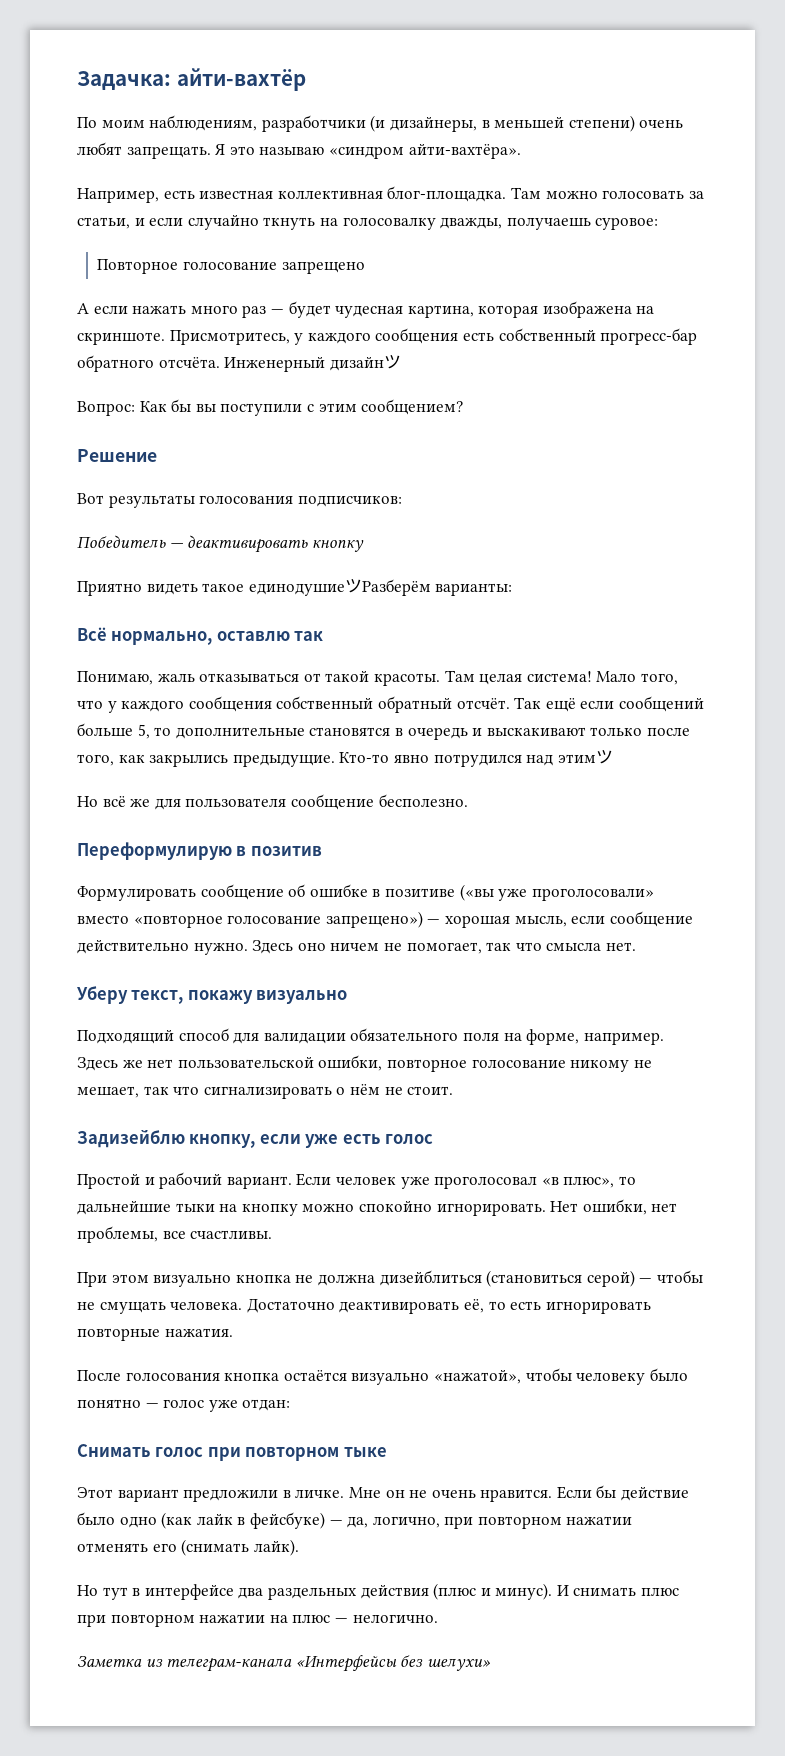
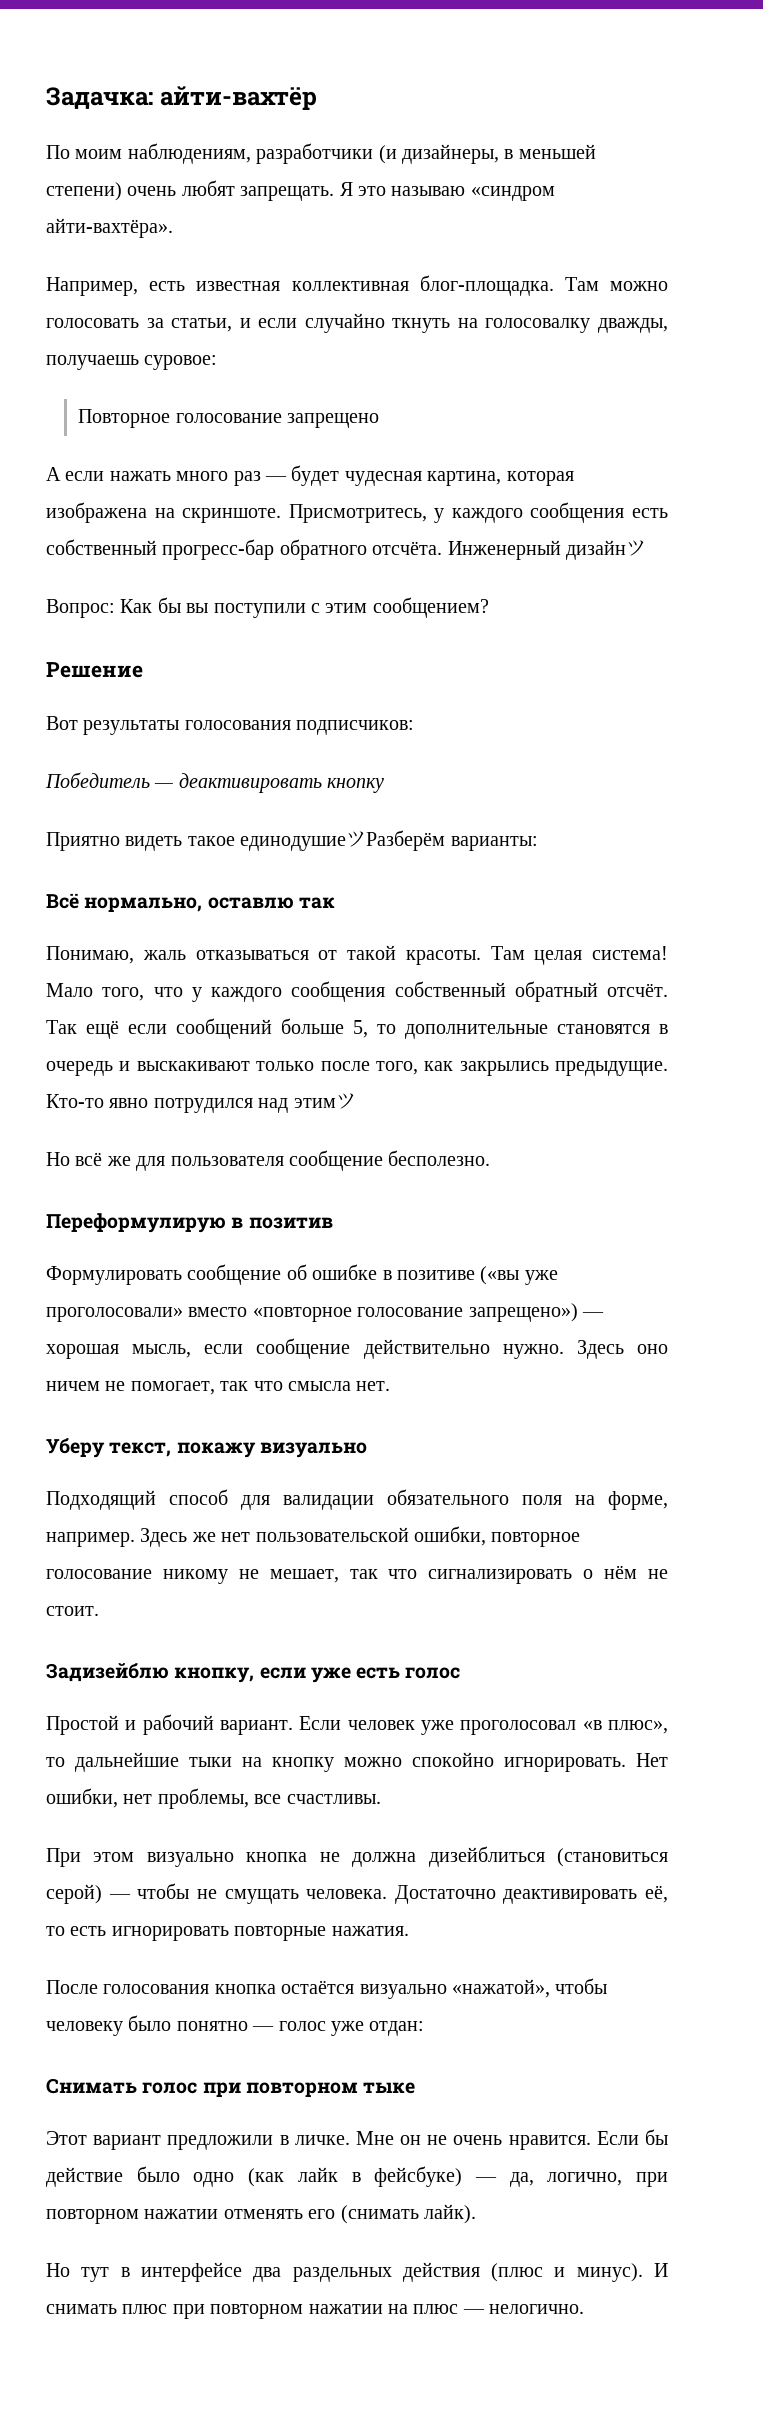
[77,1655,491,1672] // Заметка из телеграм-канала «Интерфейсы без шелухи» -> (585, 2309) none

